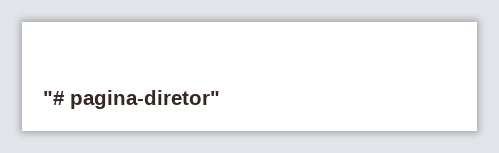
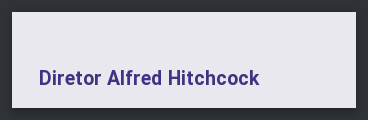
[43,90,220,109] "# pagina-diretor" -> [39,70,260,85] Diretor Alfred Hitchcock

